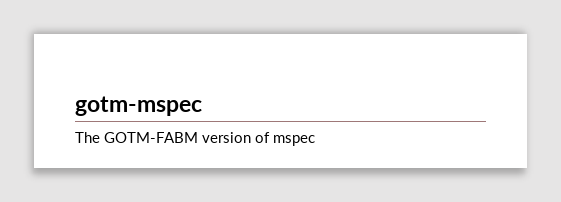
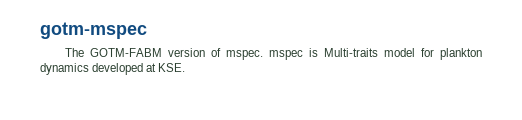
[273,135,315,146] mspec -> [226,48,482,60] [40,63,186,75] mspec. mspec is Multi-traits model for plankton dynamics developed at KSE.

